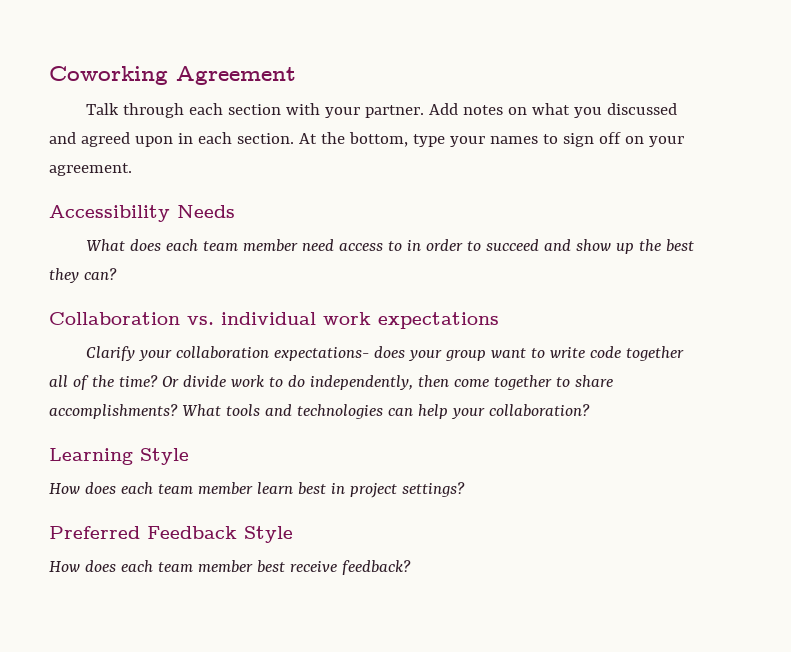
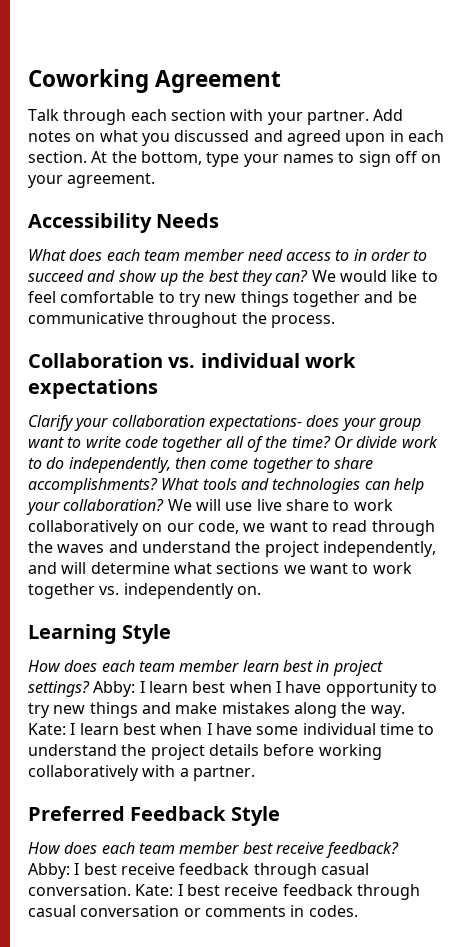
(117, 274) none -> [311,270,438,282] [28,291,417,307] [28,312,335,328] We would like to feel comfortable to try new things together and be communicative throughout the process.
(590, 410) none -> [167,499,393,511] [28,520,435,536] [28,541,436,557] [28,562,412,574] [28,583,261,599] We will use live share to work collaboratively on our code, we want to read through the waves and understand the project independently, and will determine what sections we want to work together vs. independently on.
(465, 489) none -> [93,681,437,697] [28,702,405,718] [28,723,435,735] [28,744,382,760] [28,765,255,781] Abby: I learn best when I have opportunity to try new things and make mistakes along the way. Kate: I learn best when I have some individual time to understand the project details before working collaboratively with a partner.
(411, 567) none -> [28,863,369,879] [28,884,420,900] [28,905,358,917] Abby: I best receive feedback through casual conversation. Kate: I best receive feedback through casual conversation or comments in codes.

